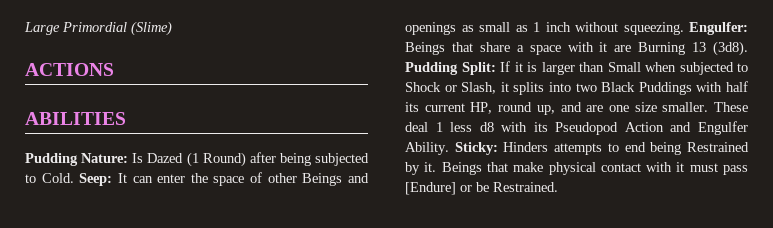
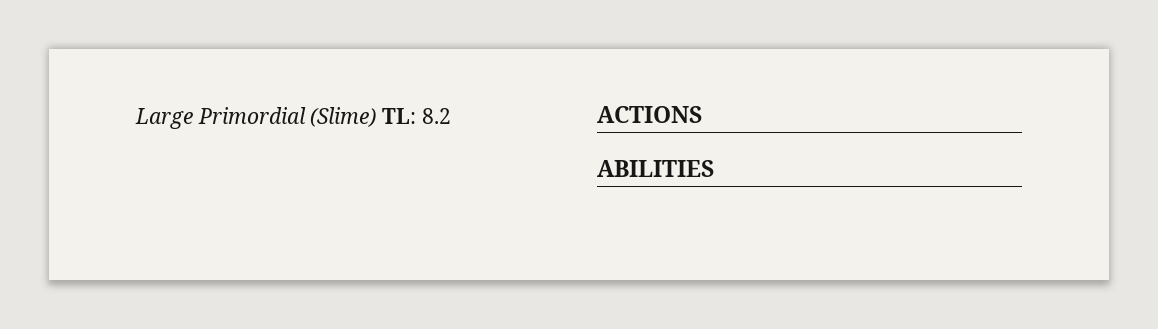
(172, 28) none -> [382,108,451,124] TL: 8.2
[25,152,369,167] [25,172,369,186] [405,22,748,35] [405,41,748,56] [405,61,748,75] [405,81,748,95] [405,102,748,115] [405,121,748,135] [405,142,749,155] [405,162,748,175] [405,182,558,195] // Pudding Nature: Is Dazed (1 Round) after being subjected to Cold. Seep: It can enter the space of other Beings and openings as small as 1 inch without squeezing. Engulfer: Beings that share a space with it are Burning 13 (3d8). Pudding Split: If it is larger than Small when subjected to Shock or Slash, it splits into two Black Puddings with half its current HP, round up, and are one size smaller. These deal 1 less d8 with its Pseudopod Action and Engulfer Ability. Sticky: Hinders attempts to end being Restrained by it. Beings that make physical contact with it must pass [Endure] or be Restrained. -> (714, 168) none

